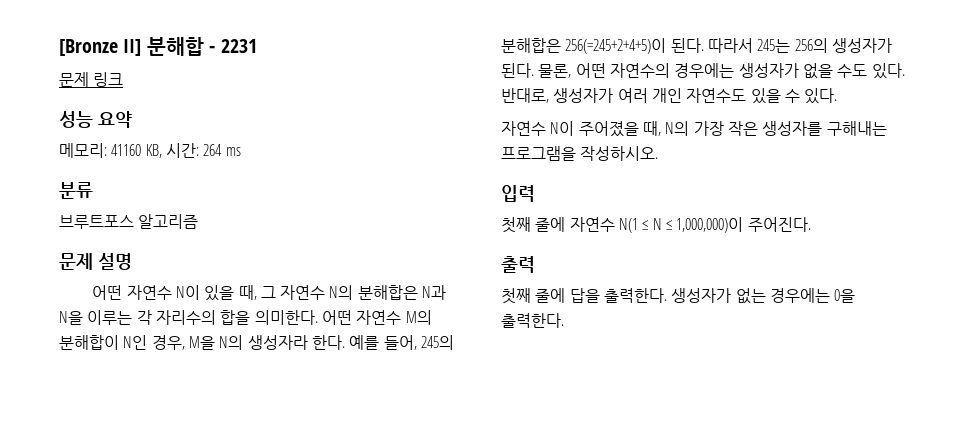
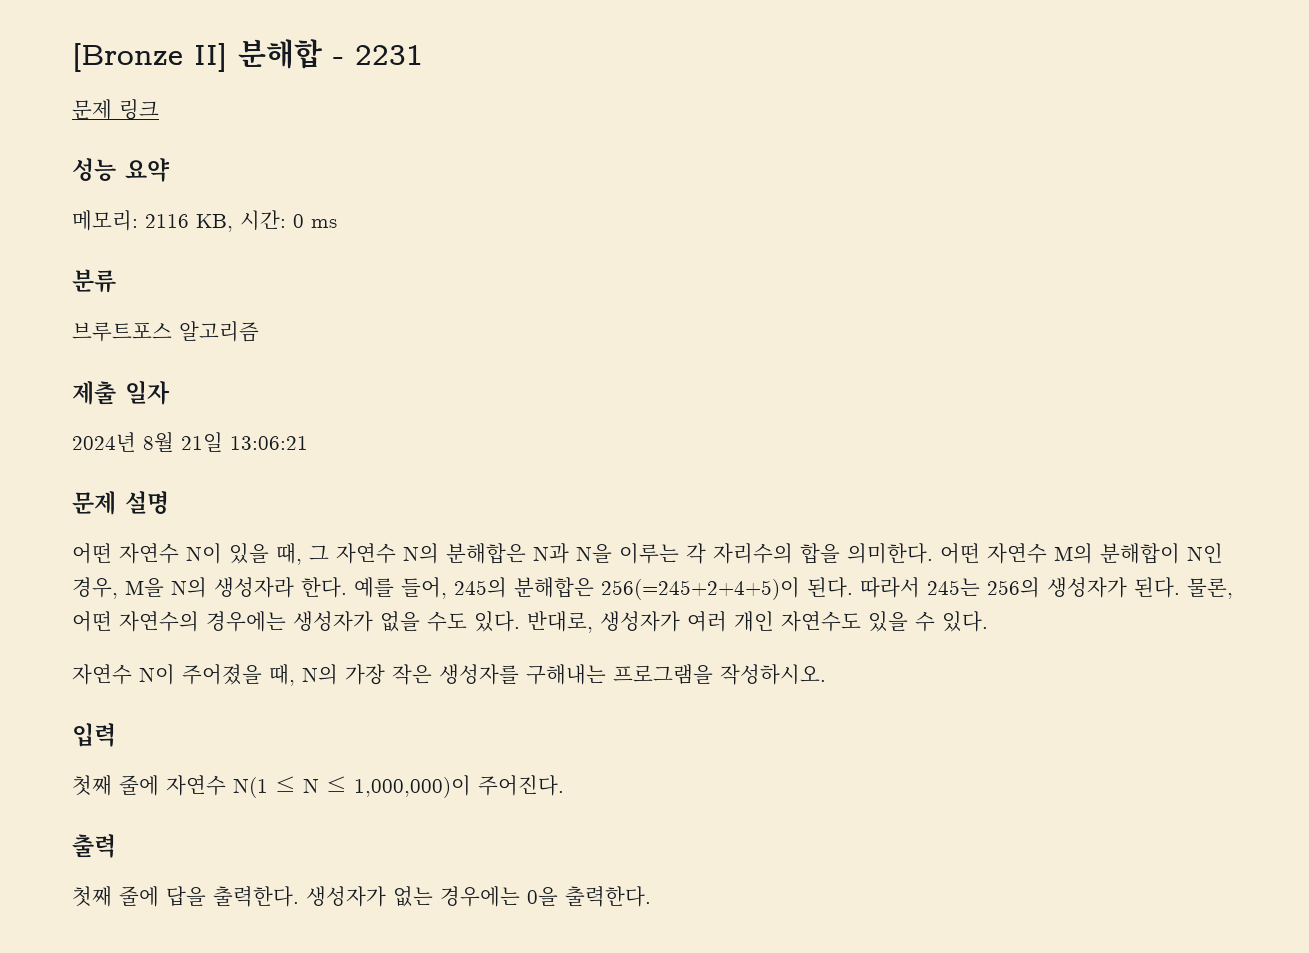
[111,144,142,156] 41160 -> [145,214,189,228] 2116
[203,144,223,156] 264 -> [293,214,304,228] 0
(199, 221) none -> [72,380,170,405] [72,431,308,452] // 제출 일자 // 2024년 8월 21일 13:06:21

